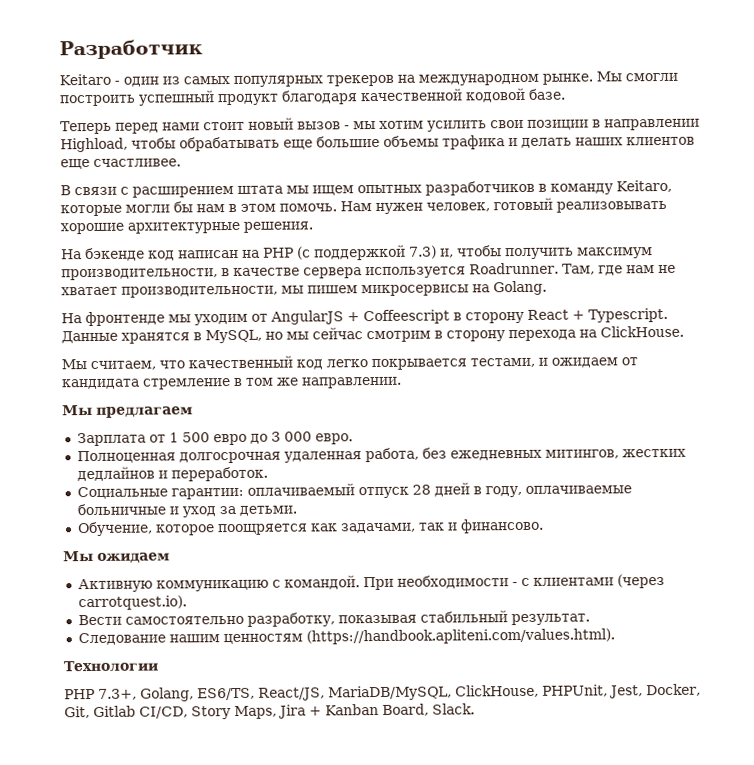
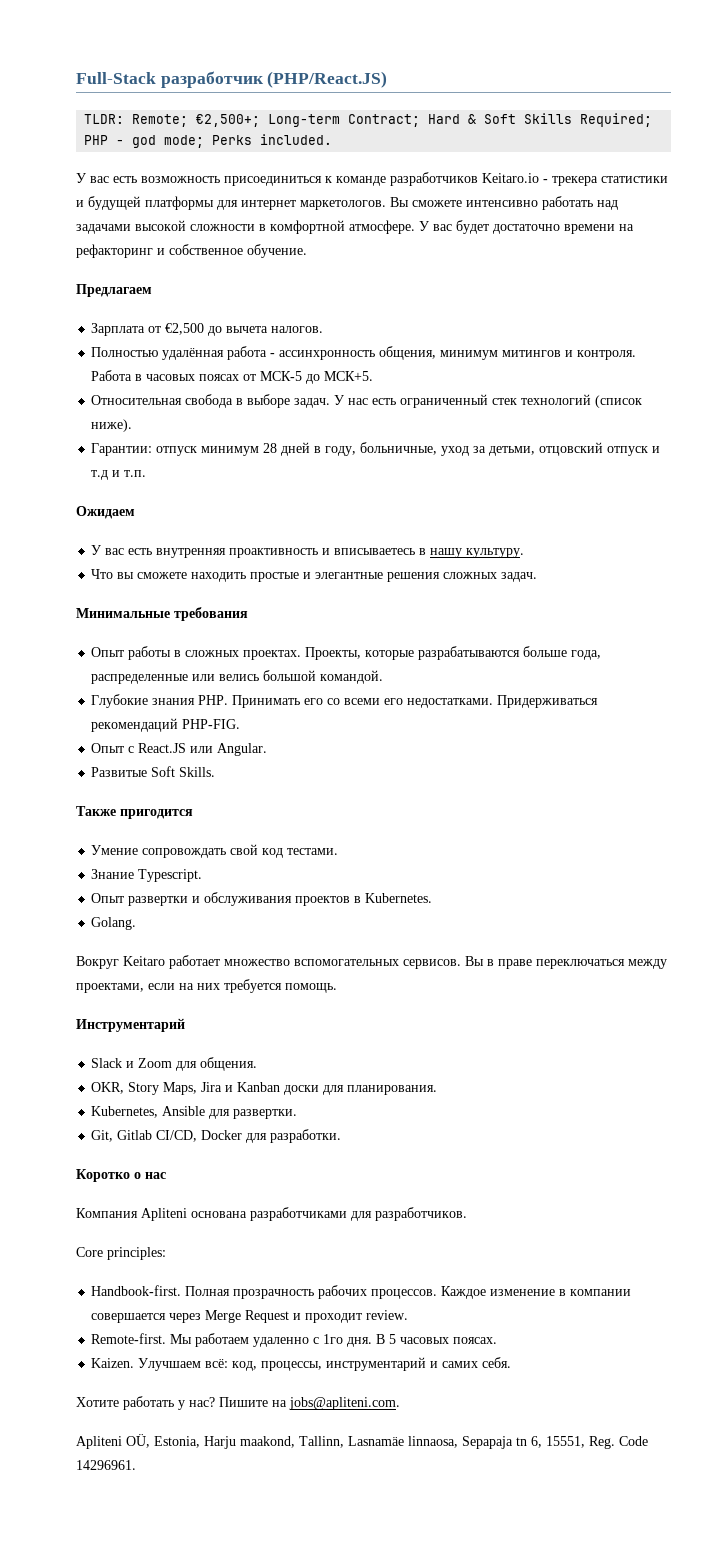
[59,39,203,60] [59,71,678,87] [59,87,566,107] [60,117,700,135] [60,135,695,153] [60,158,181,170] [60,179,672,198] [60,197,667,217] [60,221,313,235] [61,244,653,262] [61,262,676,281] [61,280,547,298] [61,307,668,327] [61,325,684,344] [61,355,638,371] [61,376,402,390] [62,404,193,418] [76,431,353,447] [76,447,686,464] [76,466,268,482] [76,482,632,500] [76,503,297,518] [76,518,544,537] [63,550,170,563] [77,573,665,593] [77,595,187,611] [77,610,590,627] [77,628,615,646] [63,660,159,673] [64,683,701,702] [64,703,475,720] Разработчик // Keitaro - один из самых популярных трекеров на международном рынке. Мы смогли построить успешный продукт благодаря качественной кодовой базе. // Теперь перед нами стоит новый вызов - мы хотим усилить свои позиции в направлении Highload, чтобы обрабатывать еще большие объемы трафика и делать наших клиентов еще счастливее. // В связи с расширением штата мы ищем опытных разработчиков в команду Keitaro, которые могли бы нам в этом помочь. Нам нужен человек, готовый реализовывать хорошие архитектурные решения. // На бэкенде код написан на PHP (с поддержкой 7.3) и, чтобы получить максимум производительности, в качестве сервера используется Roadrunner. Там, где нам не хватает производительности, мы пишем микросервисы на Golang. // На фронтенде мы уходим от AngularJS + Coffeescript в сторону React + Typescript. Данные хранятся в MySQL, но мы сейчас смотрим в сторону перехода на ClickHouse. // Мы считаем, что качественный код легко покрывается тестами, и ожидаем от кандидата стремление в том же направлении. // Мы предлагаем // Зарплата от 1 500 евро до 3 000 евро. // Полноценная долгосрочная удаленная работа, без ежедневных митингов, жестких дедлайнов и переработок. // Социальные гарантии: оплачиваемый отпуск 28 дней в году, оплачиваемые больничные и уход за детьми. // Обучение, которое поощряется как задачами, так и финансово. // Мы ожидаем // Активную коммуникацию с командой. При необходимости - с клиентами (через carrotquest.io). // Вести самостоятельно разработку, показывая стабильный результат. // Следование нашим ценностям (https://handbook.apliteni.com/values.html). // Технологии // PHP 7.3+, Golang, ES6/TS, React/JS, MariaDB/MySQL, ClickHouse, PHPUnit, Jest, Docker, Git, Gitlab CI/CD, Story Maps, Jira + Kanban Board, Slack. -> [76,71,388,88] [84,113,653,127] [84,134,333,148] [76,172,668,186] [76,196,618,210] [76,220,634,234] [76,244,307,258] [76,284,152,297] [91,323,324,336] [91,346,637,360] [91,370,374,384] [91,394,643,408] [91,419,133,432] [91,442,661,456] [91,470,147,480] [76,506,135,519] [91,545,525,558] [91,569,538,582] [76,607,248,621] [91,646,602,660] [91,670,384,684] [91,694,599,708] [91,718,241,732] [91,743,268,756] [91,766,216,777] [76,806,193,819] [91,844,339,858] [91,869,203,882] [91,892,433,906] [91,917,137,930] [76,955,667,969] [76,979,337,993] [76,1018,185,1032] [91,1057,258,1071] [91,1082,438,1095] [91,1106,298,1119] [91,1129,342,1143] [76,1169,166,1182] [76,1207,467,1221] [76,1247,166,1260] [91,1285,632,1299] [91,1310,409,1323] [91,1333,498,1347] [91,1357,512,1371] [76,1396,400,1410] [76,1434,648,1449] [76,1460,136,1470] Full-Stack разработчик (PHP/React.JS) // TLDR: Remote; €2,500+; Long-term Contract; Hard & Soft Skills Required; PHP - god mode; Perks included. // У вас есть возможность присоединиться к команде разработчиков Keitaro.io - трекера статистики и будущей платформы для интернет маркетологов. Вы сможете интенсивно работать над задачами высокой сложности в комфортной атмосфере. У вас будет достаточно времени на рефакторинг и собственное обучение. // Предлагаем // Зарплата от €2,500 до вычета налогов. // Полностью удалённая работа - ассинхронность общения, минимум митингов и контроля. Работа в часовых поясах от МСК-5 до МСК+5. // Относительная свобода в выборе задач. У нас есть ограниченный стек технологий (список ниже). // Гарантии: отпуск минимум 28 дней в году, больничные, уход за детьми, отцовский отпуск и т.д и т.п. // Ожидаем // У вас есть внутренняя проактивность и вписываетесь в нашу культуру. // Что вы сможете находить простые и элегантные решения сложных задач. // Минимальные требования // Опыт работы в сложных проектах. Проекты, которые разрабатываются больше года, распределенные или велись большой командой. // Глубокие знания PHP. Принимать его со всеми его недостатками. Придерживаться рекомендаций PHP-FIG. // Опыт с React.JS или Angular. // Развитые Soft Skills. // Также пригодится // Умение сопровождать свой код тестами. // Знание Typescript. // Опыт развертки и обcлуживания проектов в Kubernetes. // Golang. // Вокруг Keitaro работает множество вспомогательных сервисов. Вы в праве переключаться между проектами, если на них требуется помощь. // Инструментарий // Slack и Zoom для общения. // OKR, Story Maps, Jira и Kanban доски для планирования. // Kubernetes, Ansible для развертки. // Git, Gitlab CI/CD, Docker для разработки. // Коротко о нас // Компания Apliteni основана разработчиками для разработчиков. // Core principles: // Handbook-first. Полная прозрачность рабочих процессов. Каждое изменение в компании совершается через Merge Request и проходит review. // Remote-first. Мы работаем удаленно с 1го дня. В 5 часовых поясах. // Kaizen. Улучшаем всё: код, процессы, инструментарий и самих себя. // Хотите работать у нас? Пишите на jobs@apliteni.com. // Apliteni OÜ, Estonia, Harju maakond, Tallinn, Lasnamäe linnaosa, Sepapaja tn 6, 15551, Reg. Code 14296961.

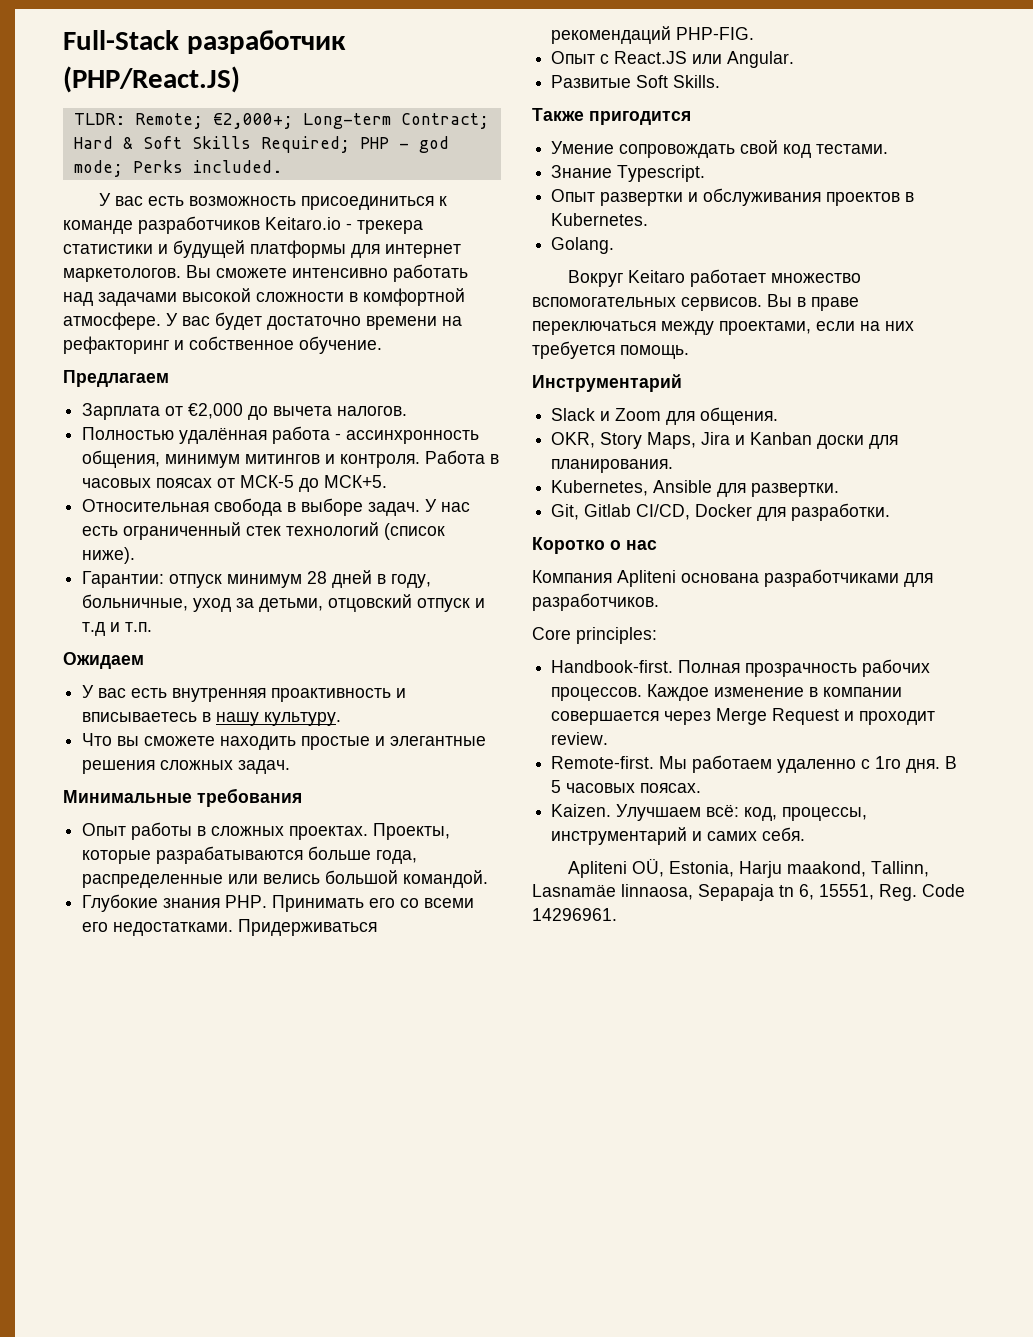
[196,114,261,127] €2,500+; -> [212,113,293,129] €2,000+;
[165,323,205,335] €2,500 -> [188,403,244,419] €2,000
[76,1396,400,1410] // Хотите работать у нас? Пишите на jobs@apliteni.com. -> (806, 834) none

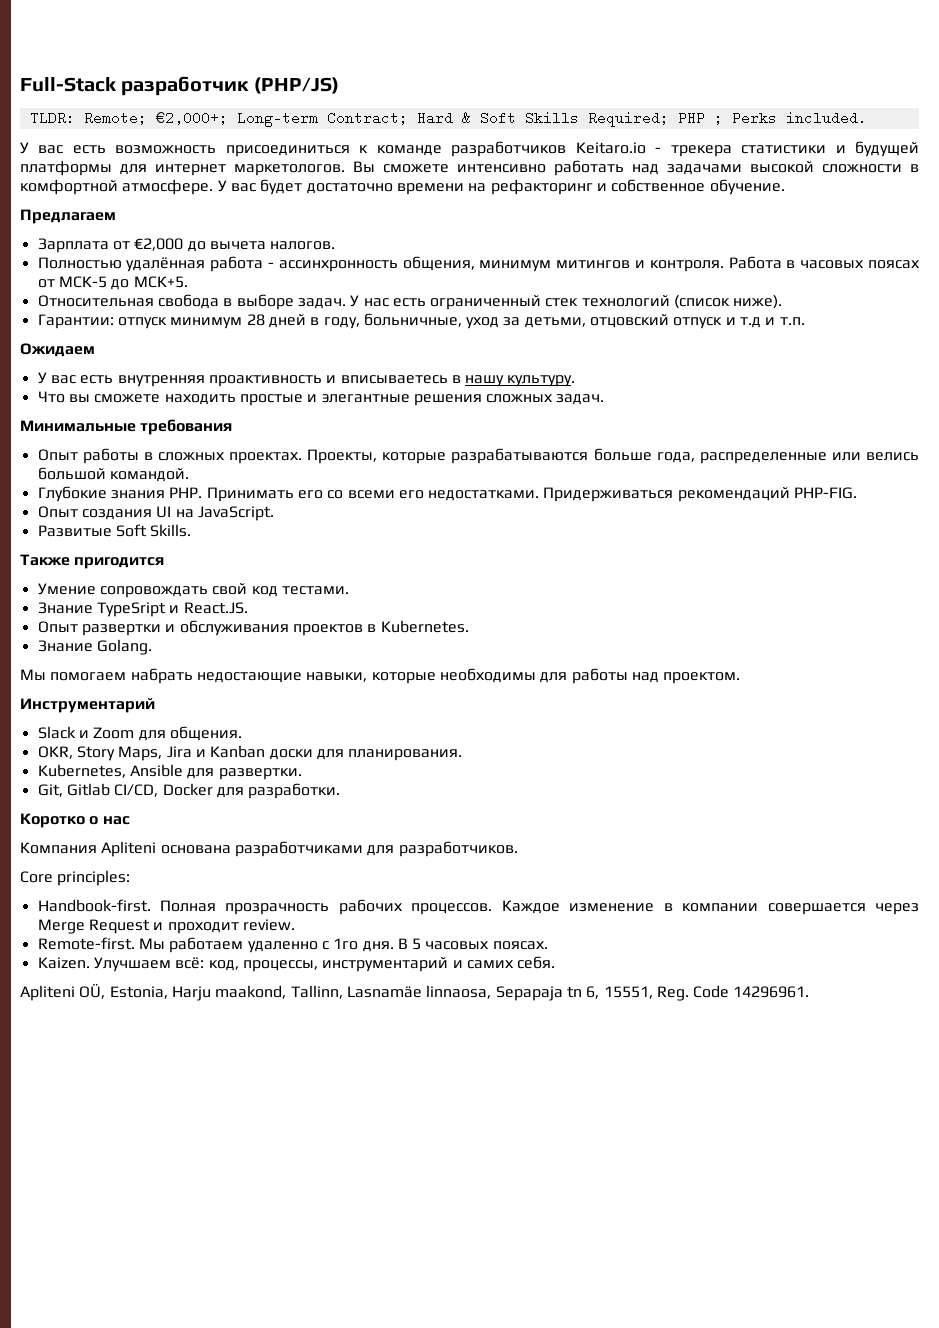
[63,66,240,93] (PHP/React.JS) -> [253,77,339,94] (PHP/JS)
[398,136,449,153] [73,160,123,177] - god mode; -> [713,111,723,125] ;
[600,51,795,68] с React.JS или Angular. -> [81,506,274,521] создания UI на JavaScript.
[617,165,706,182] Typescript. -> [96,602,248,617] TypeSript и React.JS.
(649, 219) none -> [37,640,93,652] Знание
[567,269,861,287] [532,294,859,311] [532,321,914,335] [532,341,689,359] Вокруг Keitaro работает множество вспомогательных сервисов. Вы в праве переключаться между проектами, если на них требуется помощь. -> [20,668,741,684] Мы помогаем набрать недостающие навыки, которые необходимы для работы над проектом.

